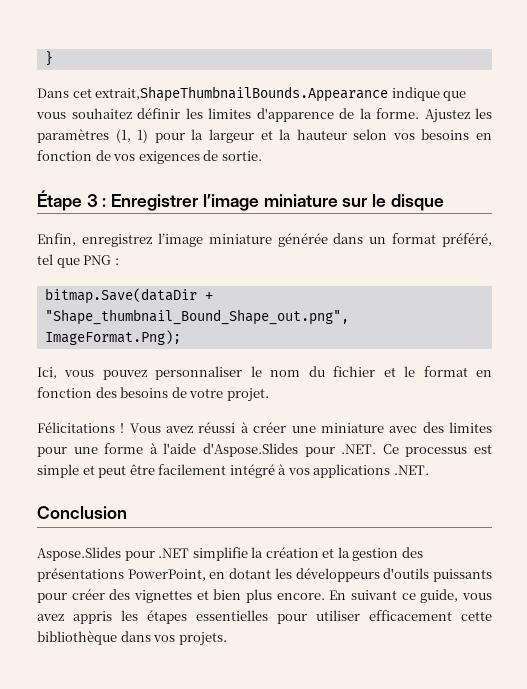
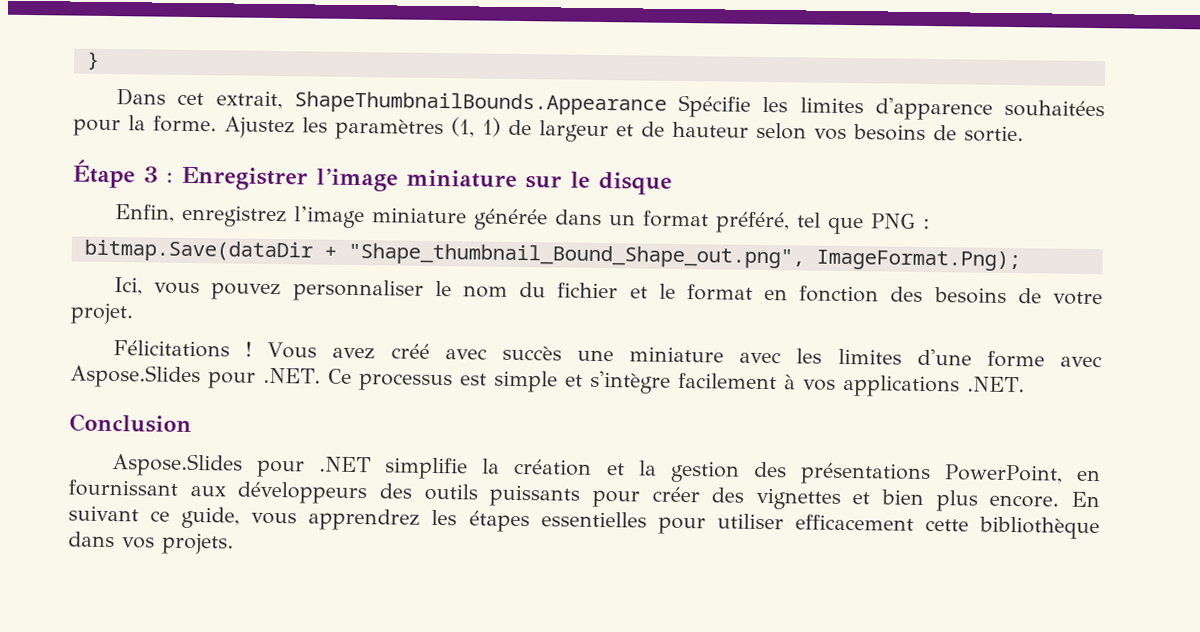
[95,86,467,102] [36,108,180,119] extrait,ShapeThumbnailBounds.Appearance indique que vous souhaitez définir -> [215,90,752,118] extrait, ShapeThumbnailBounds.Appearance Spécifie
[339,108,354,119] de -> [1003,99,1105,118] [73,118,121,137] souhaitées pour
[154,129,204,143] pour la -> [508,119,532,136] de
[279,129,292,140] la -> [641,121,665,137] de
[475,133,492,140] [37,150,200,164] en fonction de vos exigences -> (926, 132) none
[198,422,493,433] [37,443,298,457] réussi à créer une miniature avec des limites pour une forme à l'aide d'Aspose.Slides -> [390,343,1102,368] [70,364,201,389] créé avec succès une miniature avec les limites d'une forme avec Aspose.Slides
[98,464,275,478] peut être facilement intégré -> [589,370,777,394] s'intègre facilement
[229,568,430,582] dotant les développeurs d'outils -> [68,479,478,505] fournissant aux développeurs des outils
[37,611,112,624] avez appris -> [308,508,421,531] apprendrez

